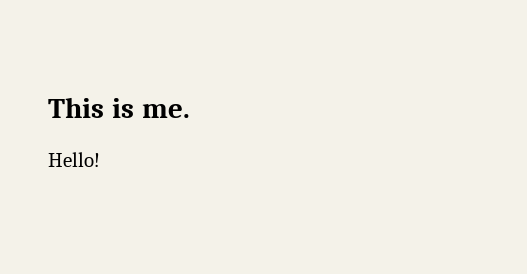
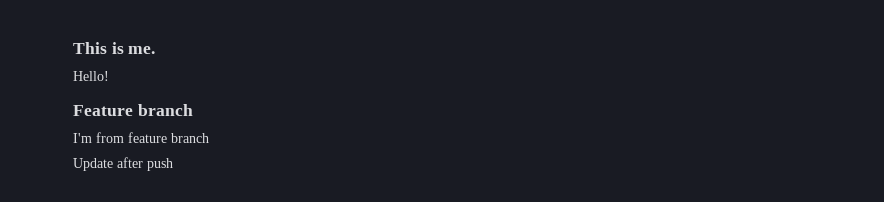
(100, 159) none -> [73,104,193,116] [73,132,209,143] [73,157,173,171] // Feature branch // I'm from feature branch // Update after push

